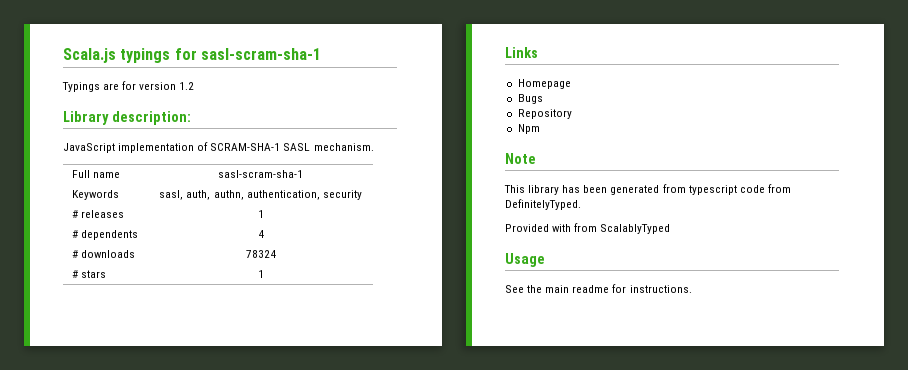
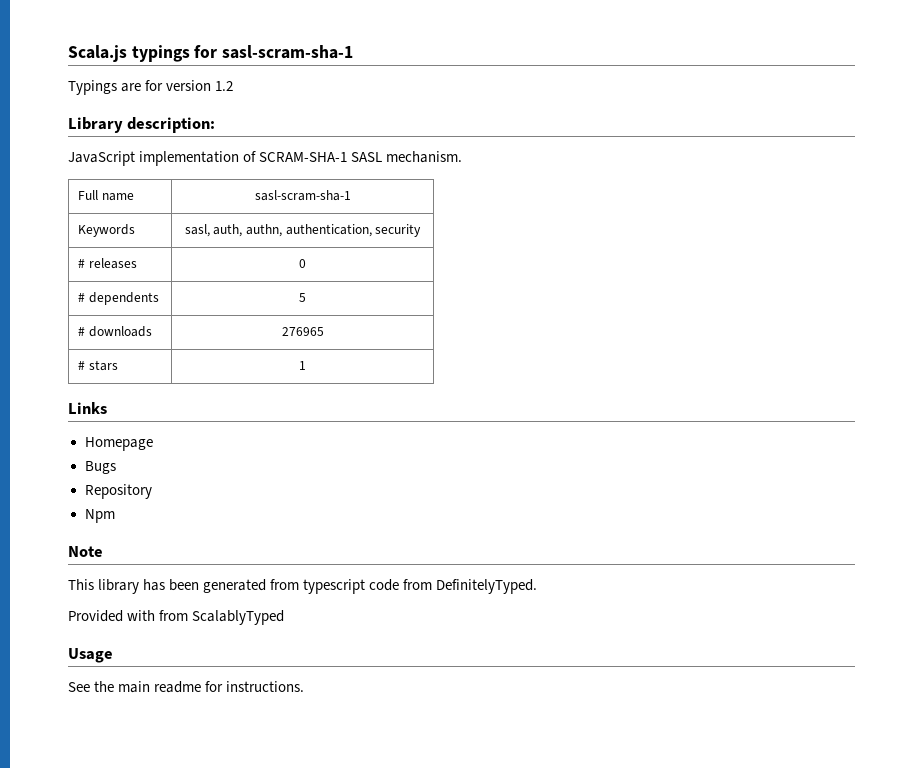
[257,210,264,218] 1 -> [299,259,306,268] 0
[257,230,264,238] 4 -> [299,293,306,302] 5
[245,250,276,258] 78324 -> [281,327,324,336] 276965

